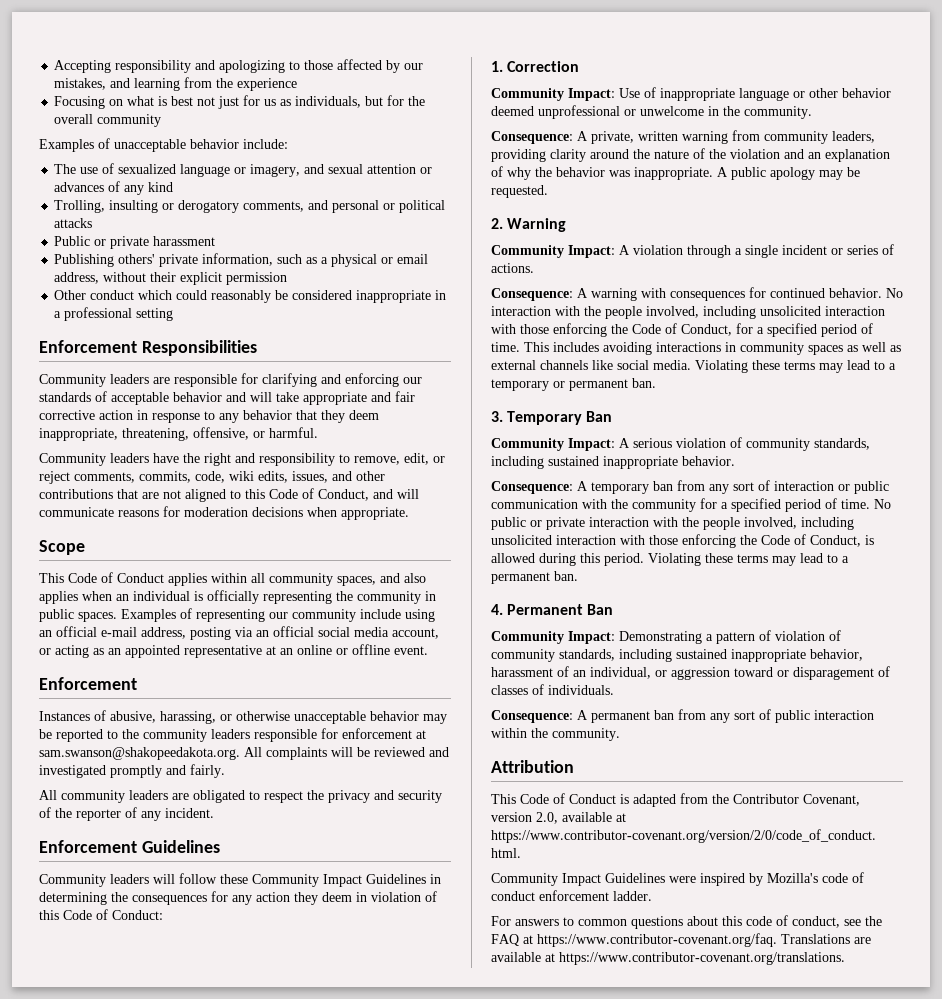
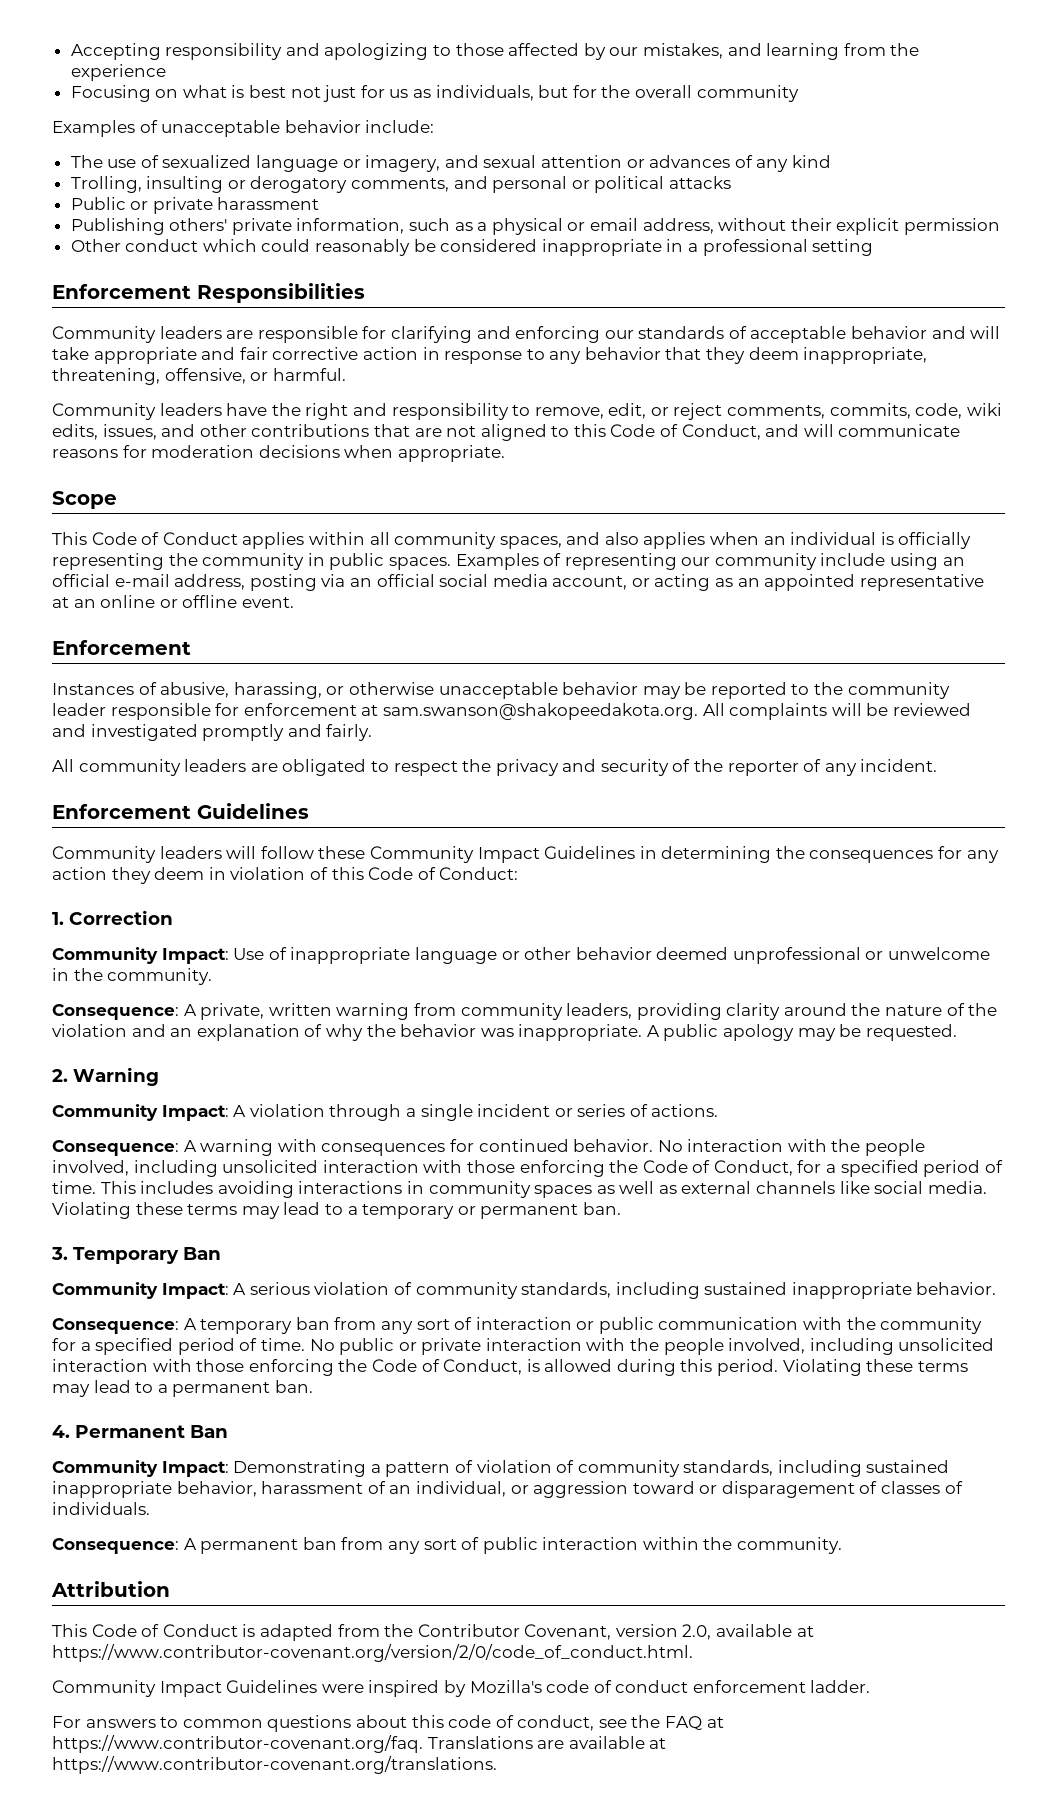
[211,729,250,739] leaders -> [52,703,106,716] leader

